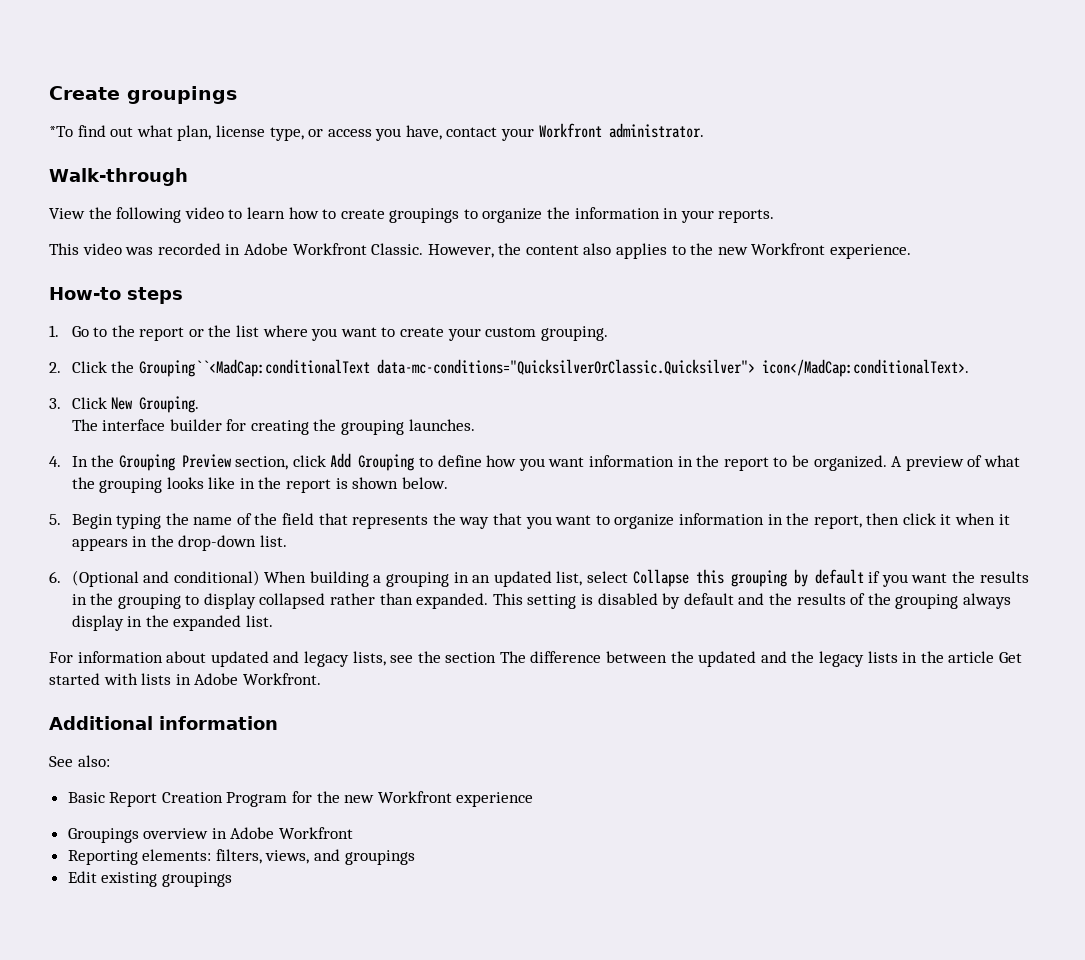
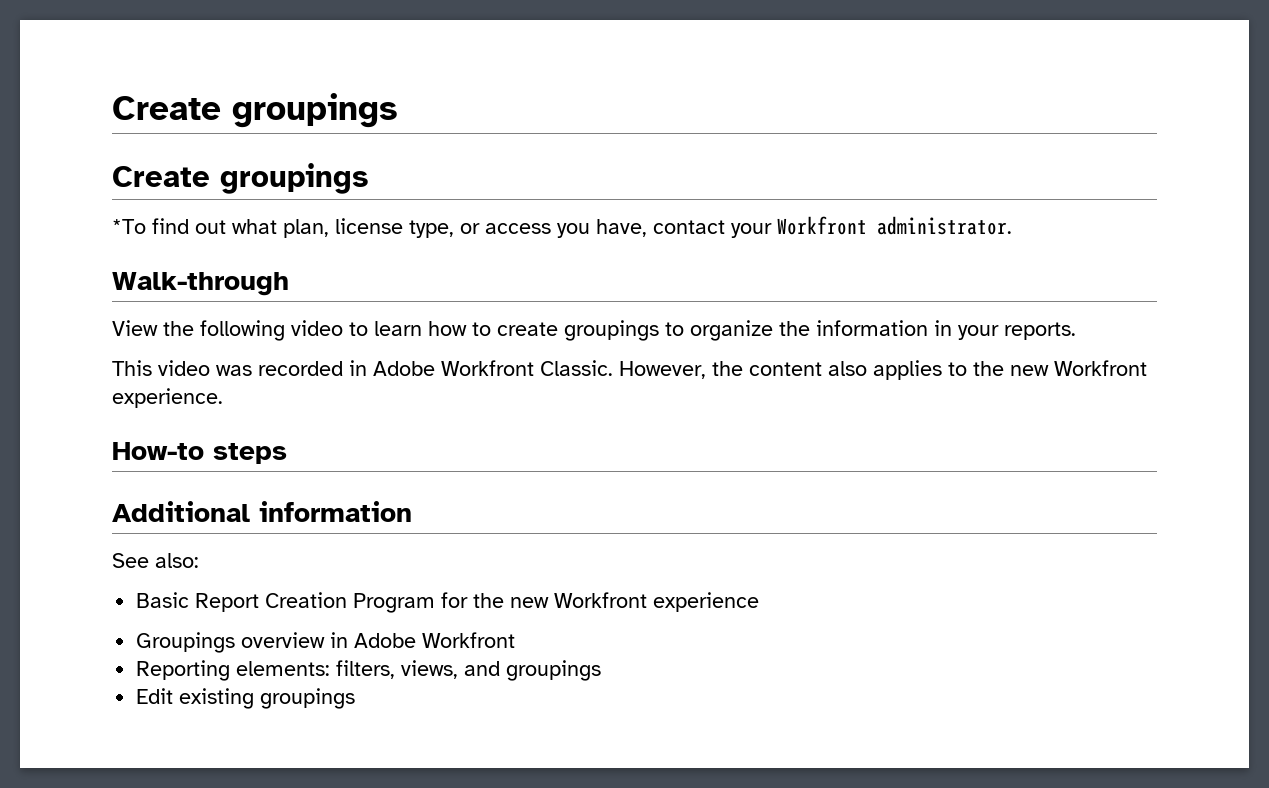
[49,86,237,104] Create groupings -> [112,93,398,128] [112,163,369,194] Create groupings // Create groupings
[49,325,608,341] [49,359,969,377] [49,396,200,413] [71,419,475,435] [49,453,1020,471] [71,477,448,493] [49,513,1010,529] [71,535,287,551] [49,569,1029,587] [71,593,1011,609] [71,615,273,631] [49,651,1022,667] [49,673,321,685] // 1. Go to the report or the list where you want to create your custom grouping. // 2. Click the Grouping``<MadCap:conditionalText data-mc-conditions="QuicksilverOrClassic.Quicksilver"> icon</MadCap:conditionalText>. // 3. Click New Grouping. // The interface builder for creating the grouping launches. // 4. In the Grouping Preview section, click Add Grouping to define how you want information in the report to be organized. A preview of what the grouping looks like in the report is shown below. // 5. Begin typing the name of the field that represents the way that you want to organize information in the report, then click it when it appears in the drop-down list. // 6. (Optional and conditional) When building a grouping in an updated list, select Collapse this grouping by default if you want the results in the grouping to display collapsed rather than expanded. This setting is disabled by default and the results of the grouping always display in the expanded list. // For information about updated and legacy lists, see the section The difference between the updated and the legacy lists in the article Get started with lists in Adobe Workfront. -> (287, 453) none

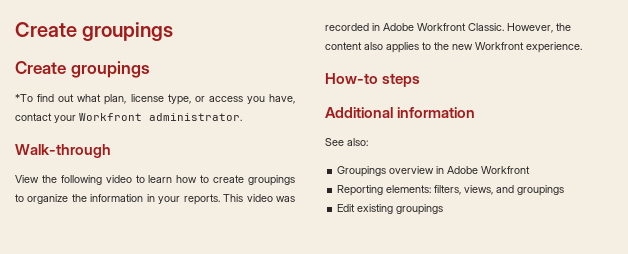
(1076, 331) // -> (220, 199) none
[136,592,760,613] // Basic Report Creation Program for the new Workfront experience -> (368, 142) none

